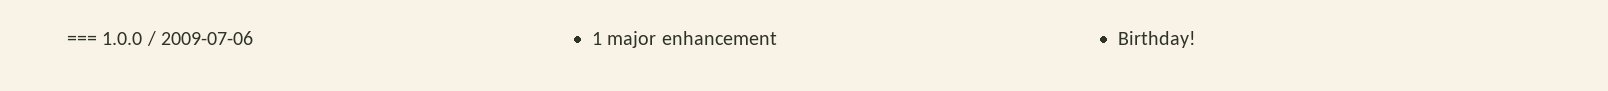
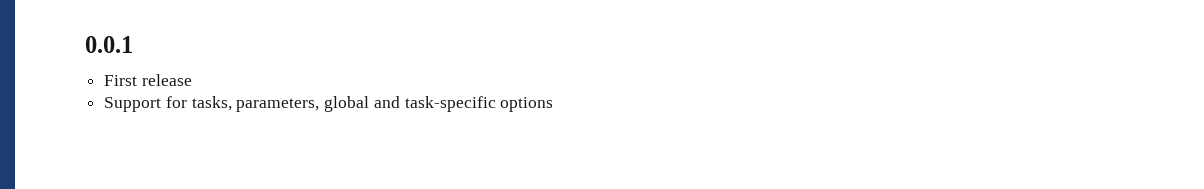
[67,31,254,46] [592,31,777,48] [1117,31,1196,48] === 1.0.0 / 2009-07-06 // 1 major enhancement // Birthday! -> [85,36,133,53] [104,74,192,86] [104,96,554,112] 0.0.1 // First release // Support for tasks, parameters, global and task-specific options

